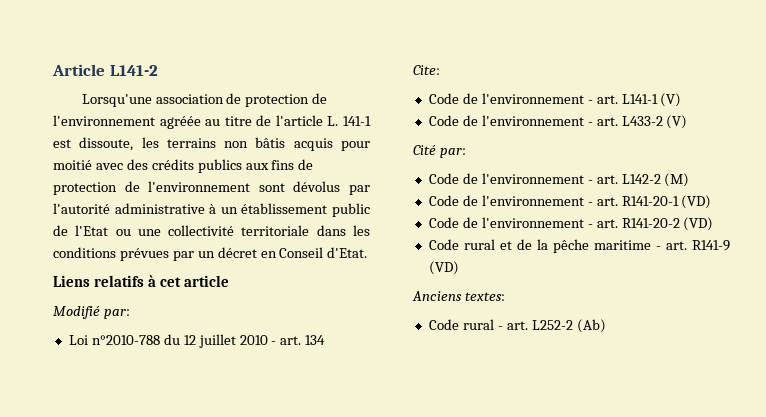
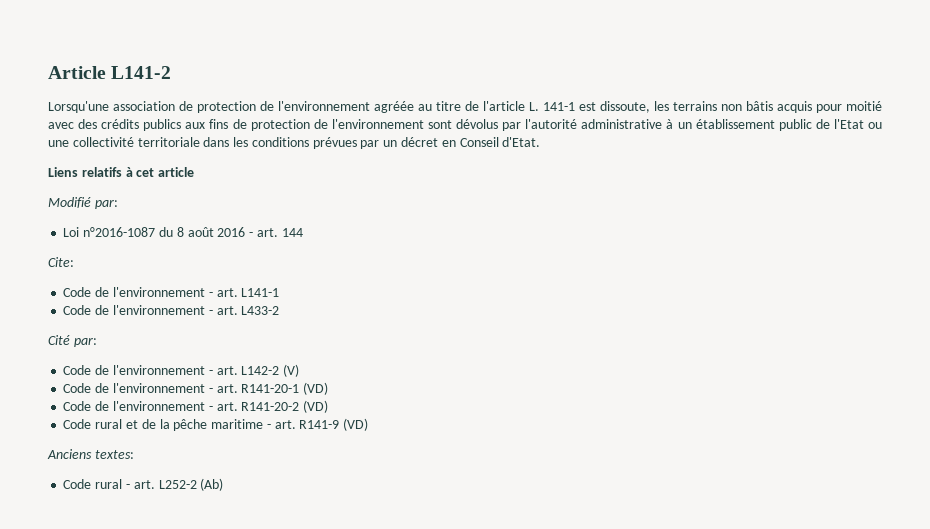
[91,334,326,348] n°2010-788 du 12 juillet 2010 - art. 134 -> [83,227,303,237] n°2016-1087 du 8 août 2016 - art. 144
[660,93,682,107] (V) -> (280, 292) none
[666,115,688,129] (V) -> (280, 310) none
[664,173,690,187] (M) -> [283,364,300,377] (V)

